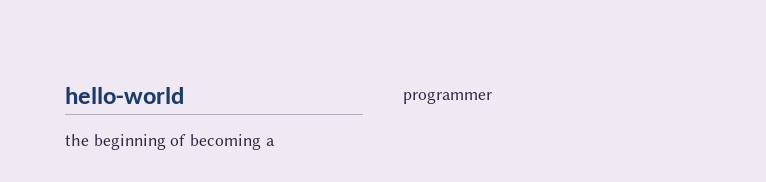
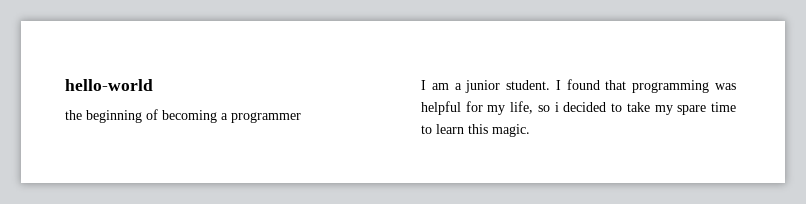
(492, 97) none -> [421,79,736,93] [421,101,736,115] [421,124,530,137] // I am a junior student. I found that programming was helpful for my life, so i decided to take my spare time to learn this magic.

